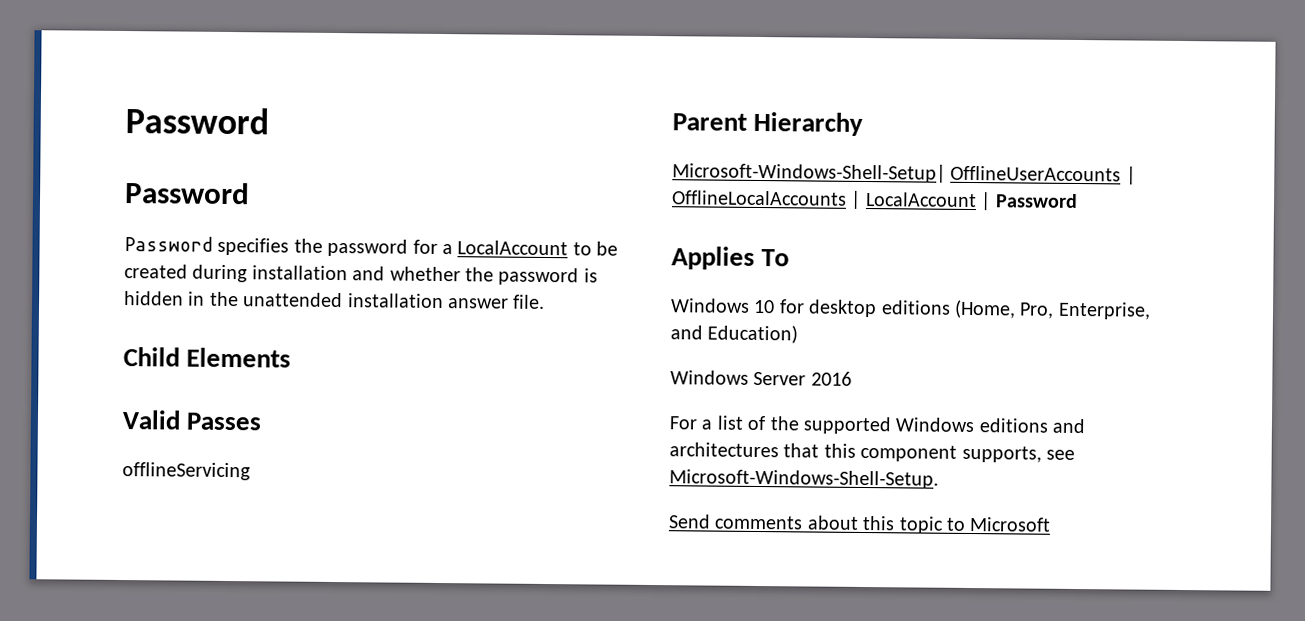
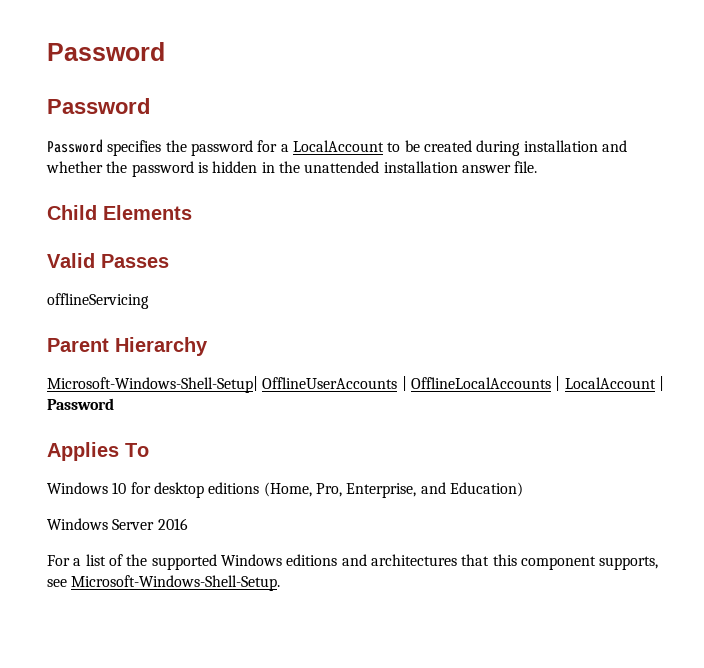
[668,514,1052,534] // Send comments about this topic to Microsoft -> (281, 583) none

